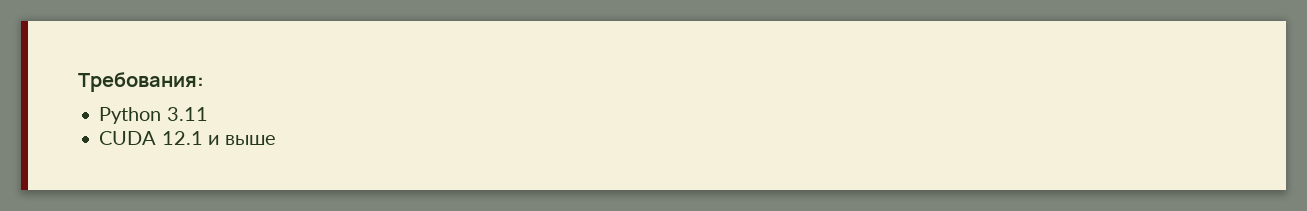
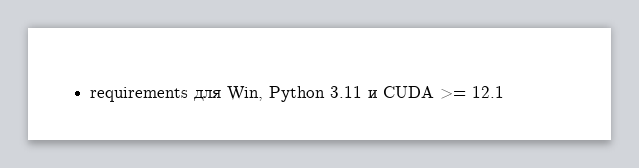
[78,72,204,92] Требования: // -> [90,86,264,102] requirements для Win,
[99,131,277,145] // CUDA 12.1 и выше -> [368,86,505,99] и CUDA >= 12.1

